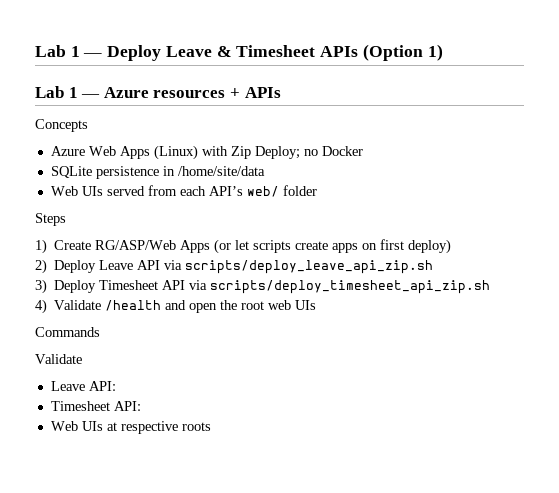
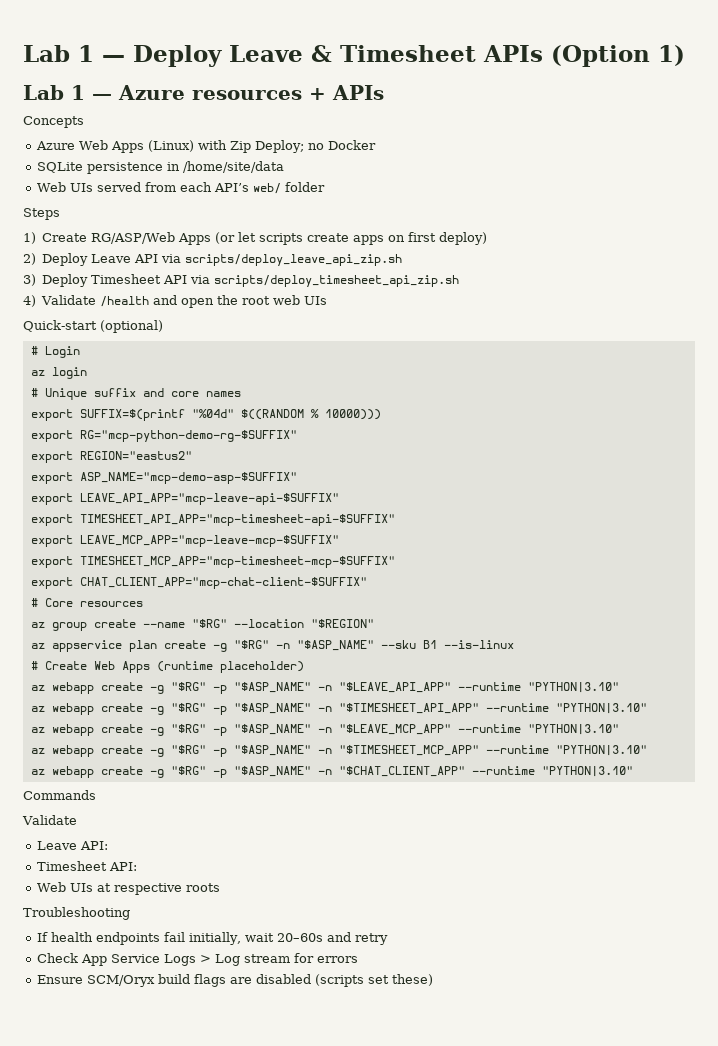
(317, 305) none -> [23,320,163,333] [30,346,80,358] [30,367,87,379] [30,388,241,400] [30,409,381,421] [30,430,297,442] [30,451,192,463] [30,472,297,484] [30,493,339,505] [30,514,395,526] [30,535,339,547] [30,556,395,568] [30,577,367,589] [30,598,143,607] [30,619,374,631] [30,640,514,652] [30,661,304,673] [30,682,619,694] [30,703,647,715] [30,724,619,736] [30,745,647,757] [30,766,633,778] // Quick-start (optional) // # Login // az login // # Unique suffix and core names // export SUFFIX=$(printf "%04d" $((RANDOM % 10000))) // export RG="mcp-python-demo-rg-$SUFFIX" // export REGION="eastus2" // export ASP_NAME="mcp-demo-asp-$SUFFIX" // export LEAVE_API_APP="mcp-leave-api-$SUFFIX" // export TIMESHEET_API_APP="mcp-timesheet-api-$SUFFIX" // export LEAVE_MCP_APP="mcp-leave-mcp-$SUFFIX" // export TIMESHEET_MCP_APP="mcp-timesheet-mcp-$SUFFIX" // export CHAT_CLIENT_APP="mcp-chat-client-$SUFFIX" // # Core resources // az group create --name "$RG" --location "$REGION" // az appservice plan create -g "$RG" -n "$ASP_NAME" --sku B1 --is-linux // # Create Web Apps (runtime placeholder) // az webapp create -g "$RG" -p "$ASP_NAME" -n "$LEAVE_API_APP" --runtime "PYTHON|3.10" // az webapp create -g "$RG" -p "$ASP_NAME" -n "$TIMESHEET_API_APP" --runtime "PYTHON|3.10" // az webapp create -g "$RG" -p "$ASP_NAME" -n "$LEAVE_MCP_APP" --runtime "PYTHON|3.10" // az webapp create -g "$RG" -p "$ASP_NAME" -n "$TIMESHEET_MCP_APP" --runtime "PYTHON|3.10" // az webapp create -g "$RG" -p "$ASP_NAME" -n "$CHAT_CLIENT_APP" --runtime "PYTHON|3.10"
(211, 426) none -> [23,907,130,920] [36,932,388,945] [36,953,358,966] [36,974,433,987] // Troubleshooting // If health endpoints fail initially, wait 20–60s and retry // Check App Service Logs > Log stream for errors // Ensure SCM/Oryx build flags are disabled (scripts set these)

